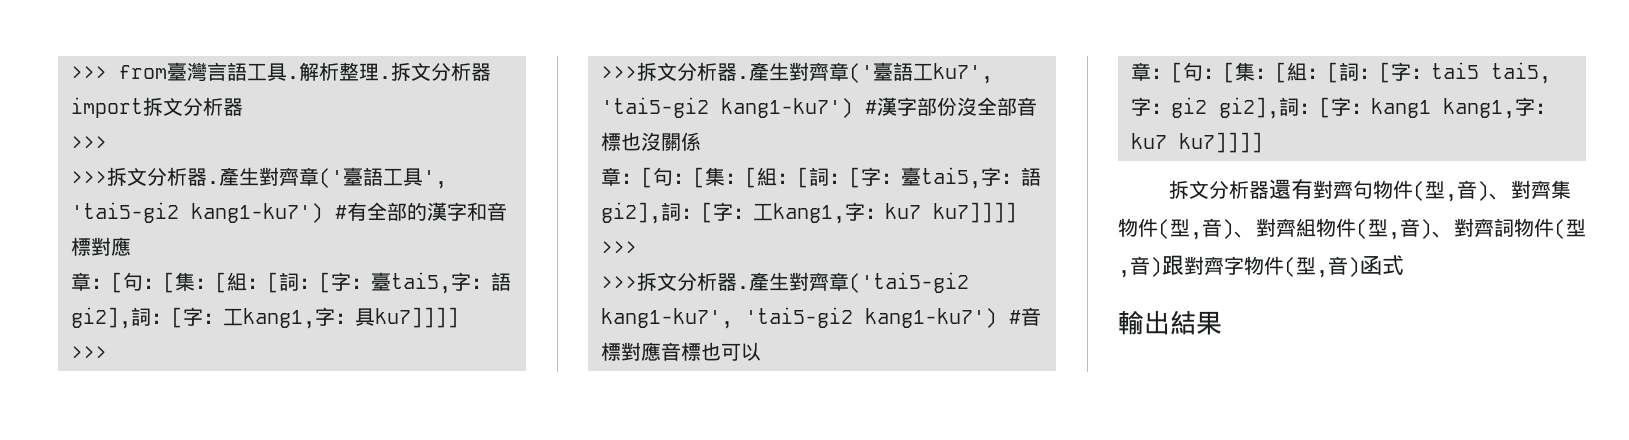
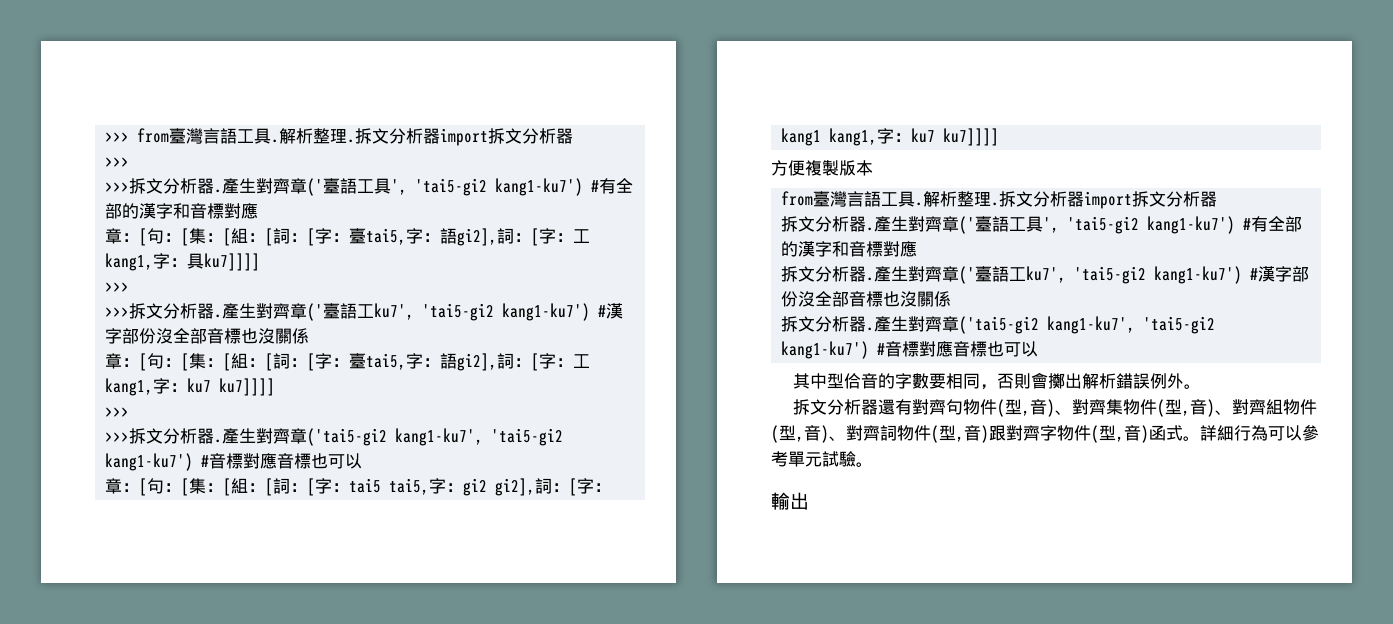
(1263, 142) none -> [771,160,873,176] [781,191,1218,209] [781,216,1303,234] [781,241,918,257] [781,266,1310,284] [781,291,952,307] [781,316,1216,334] [781,341,1039,359] [793,372,1202,390] // 方便複製版本 // from臺灣言語工具.解析整理.拆文分析器import拆文分析器 // 拆文分析器.產生對齊章('臺語工具', 'tai5-gi2 kang1-ku7') #有全部的漢字和音標對應 // 拆文分析器.產生對齊章('臺語工ku7', 'tai5-gi2 kang1-ku7') #漢字部份沒全部音標也沒關係 // 拆文分析器.產生對齊章('tai5-gi2 kang1-ku7', 'tai5-gi2 kang1-ku7') #音標對應音標也可以 // 其中型佮音的字數要相同，否則會擲出解析錯誤例外。
(1404, 265) none -> [1183,424,1319,441] [771,451,873,467] 。詳細行為可以參考單元試驗。
[1170,310,1222,335] 結果 -> (809, 501) none

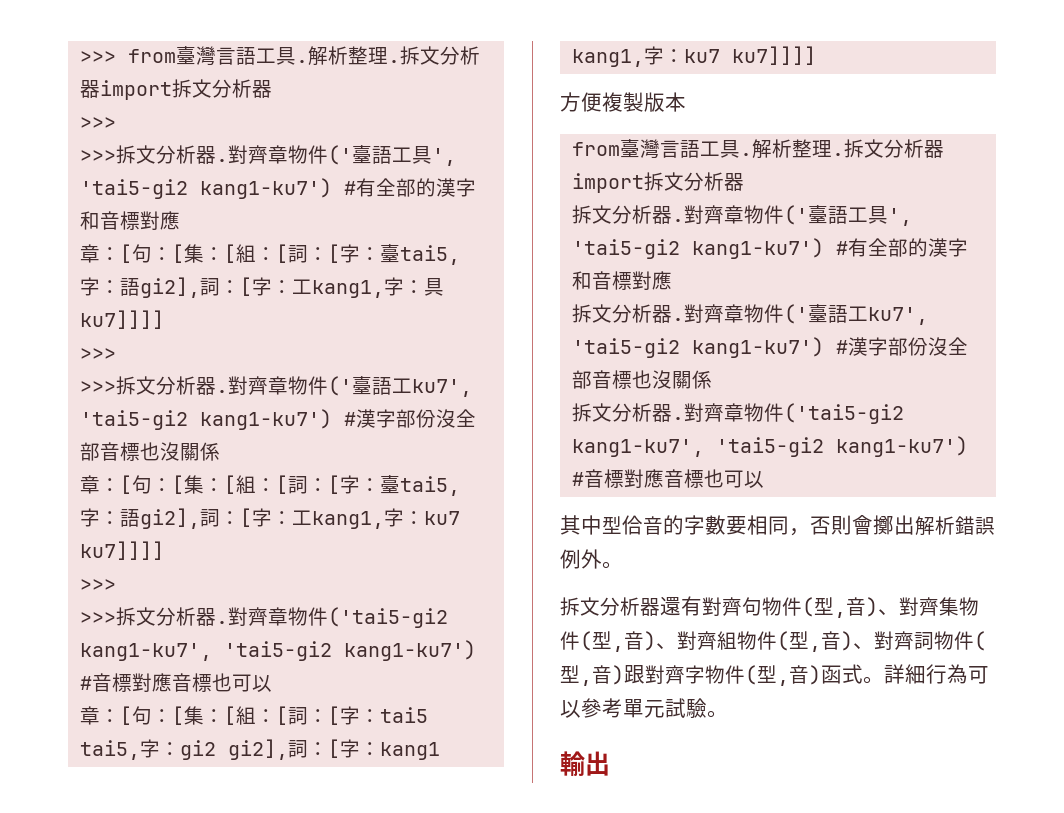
[222,178,308,194] 產生對齊章 -> [228,145,329,164] 對齊章物件
[222,303,308,319] 產生對齊章 -> [228,376,329,395] 對齊章物件
[222,428,308,444] 產生對齊章 -> [228,607,329,626] 對齊章物件
[874,216,960,232] 產生對齊章 -> [684,205,785,224] 對齊章物件
[874,266,960,282] 產生對齊章 -> [684,304,785,323] 對齊章物件
[874,316,960,332] 產生對齊章 -> [684,403,785,422] 對齊章物件

